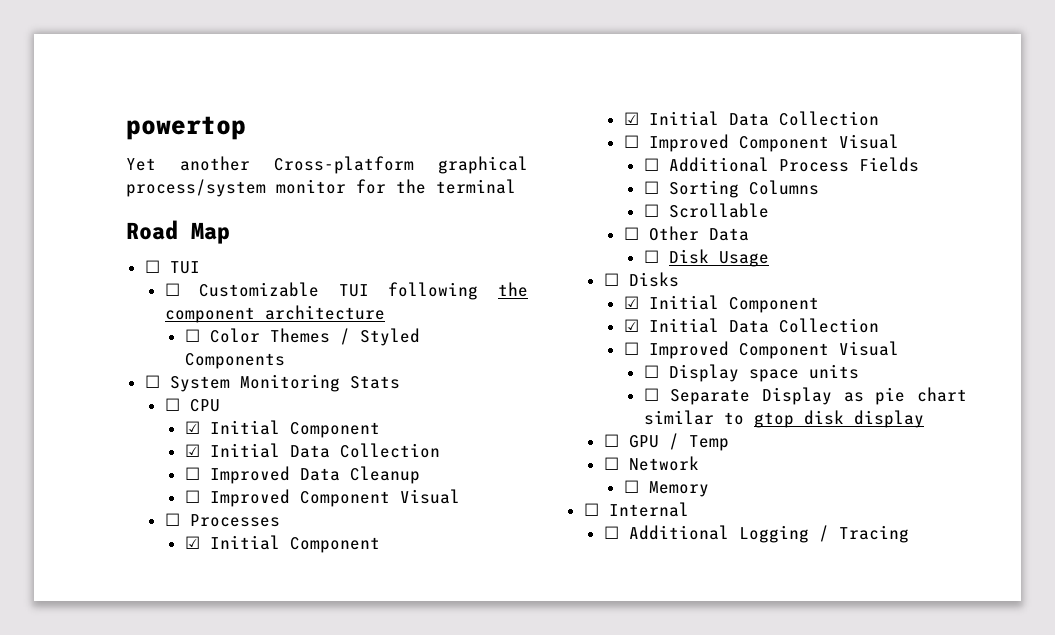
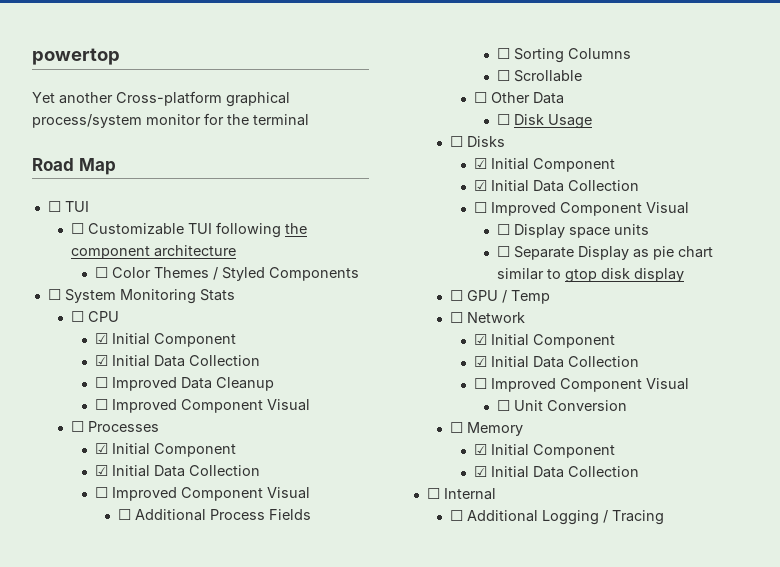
[623,480,709,497] ☐ Memory -> [473,334,615,348] [473,356,639,368] [473,378,689,392] [497,400,628,411] [450,422,524,436] [473,444,615,458] [473,466,639,478] ☑ Initial Component // ☑ Initial Data Collection // ☐ Improved Component Visual // ☐ Unit Conversion // ☐ Memory // ☑ Initial Component // ☑ Initial Data Collection

